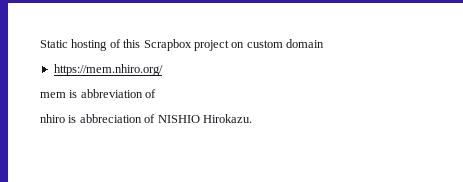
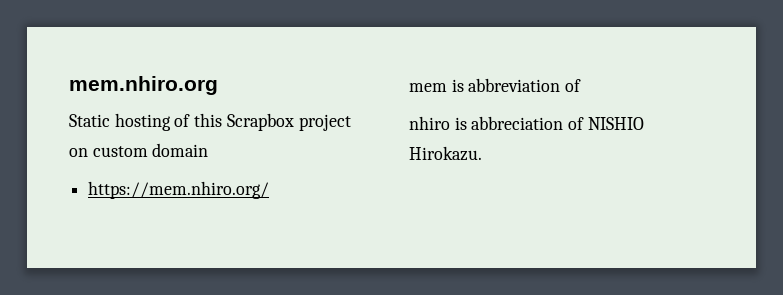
(40, 44) none -> [69,76,218,95] mem.nhiro.org //

